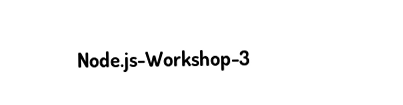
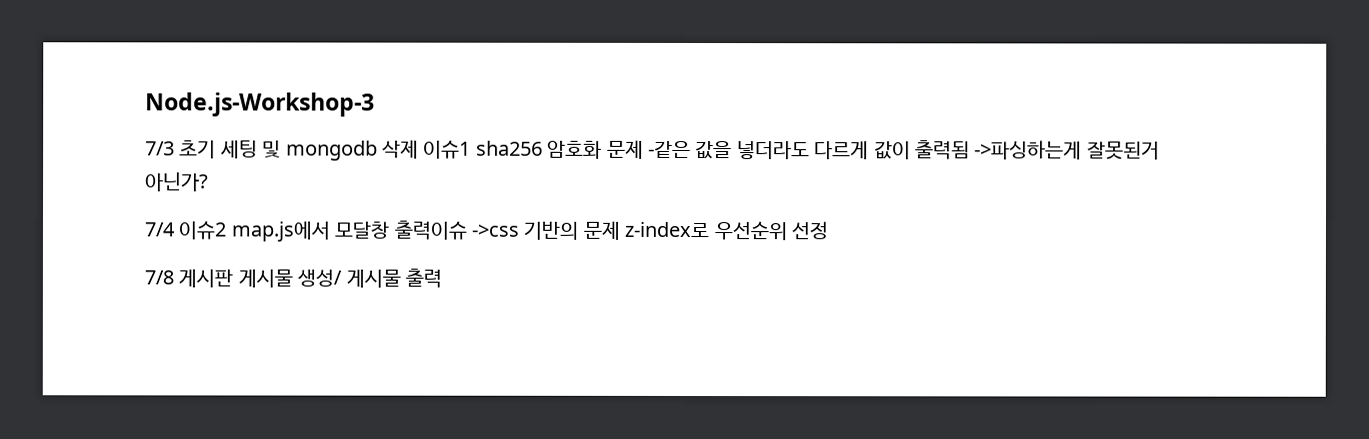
(251, 61) none -> [145,139,1160,161] [145,172,209,192] [144,220,828,242] [144,268,442,288] // 7/3 초기 세팅 및 mongodb 삭제 이슈1 sha256 암호화 문제 -같은 값을 넣더라도 다르게 값이 출력됨 ->파싱하는게 잘못된거 아닌가? // 7/4 이슈2 map.js에서 모달창 출력이슈 ->css 기반의 문제 z-index로 우선순위 선정 // 7/8 게시판 게시물 생성/ 게시물 출력

